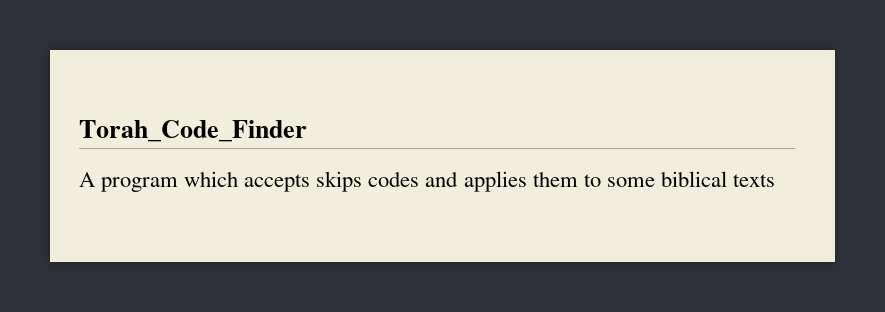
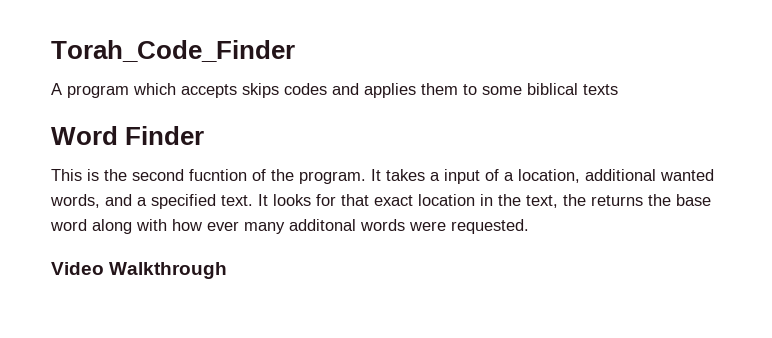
(775, 180) none -> [51,126,205,145] [51,169,714,184] [50,194,711,209] [50,219,529,234] [51,262,228,279] // Word Finder // This is the second fucntion of the program. It takes a input of a location, additional wanted words, and a specified text. It looks for that exact location in the text, the returns the base word along with how ever many additonal words were requested. // Video Walkthrough

